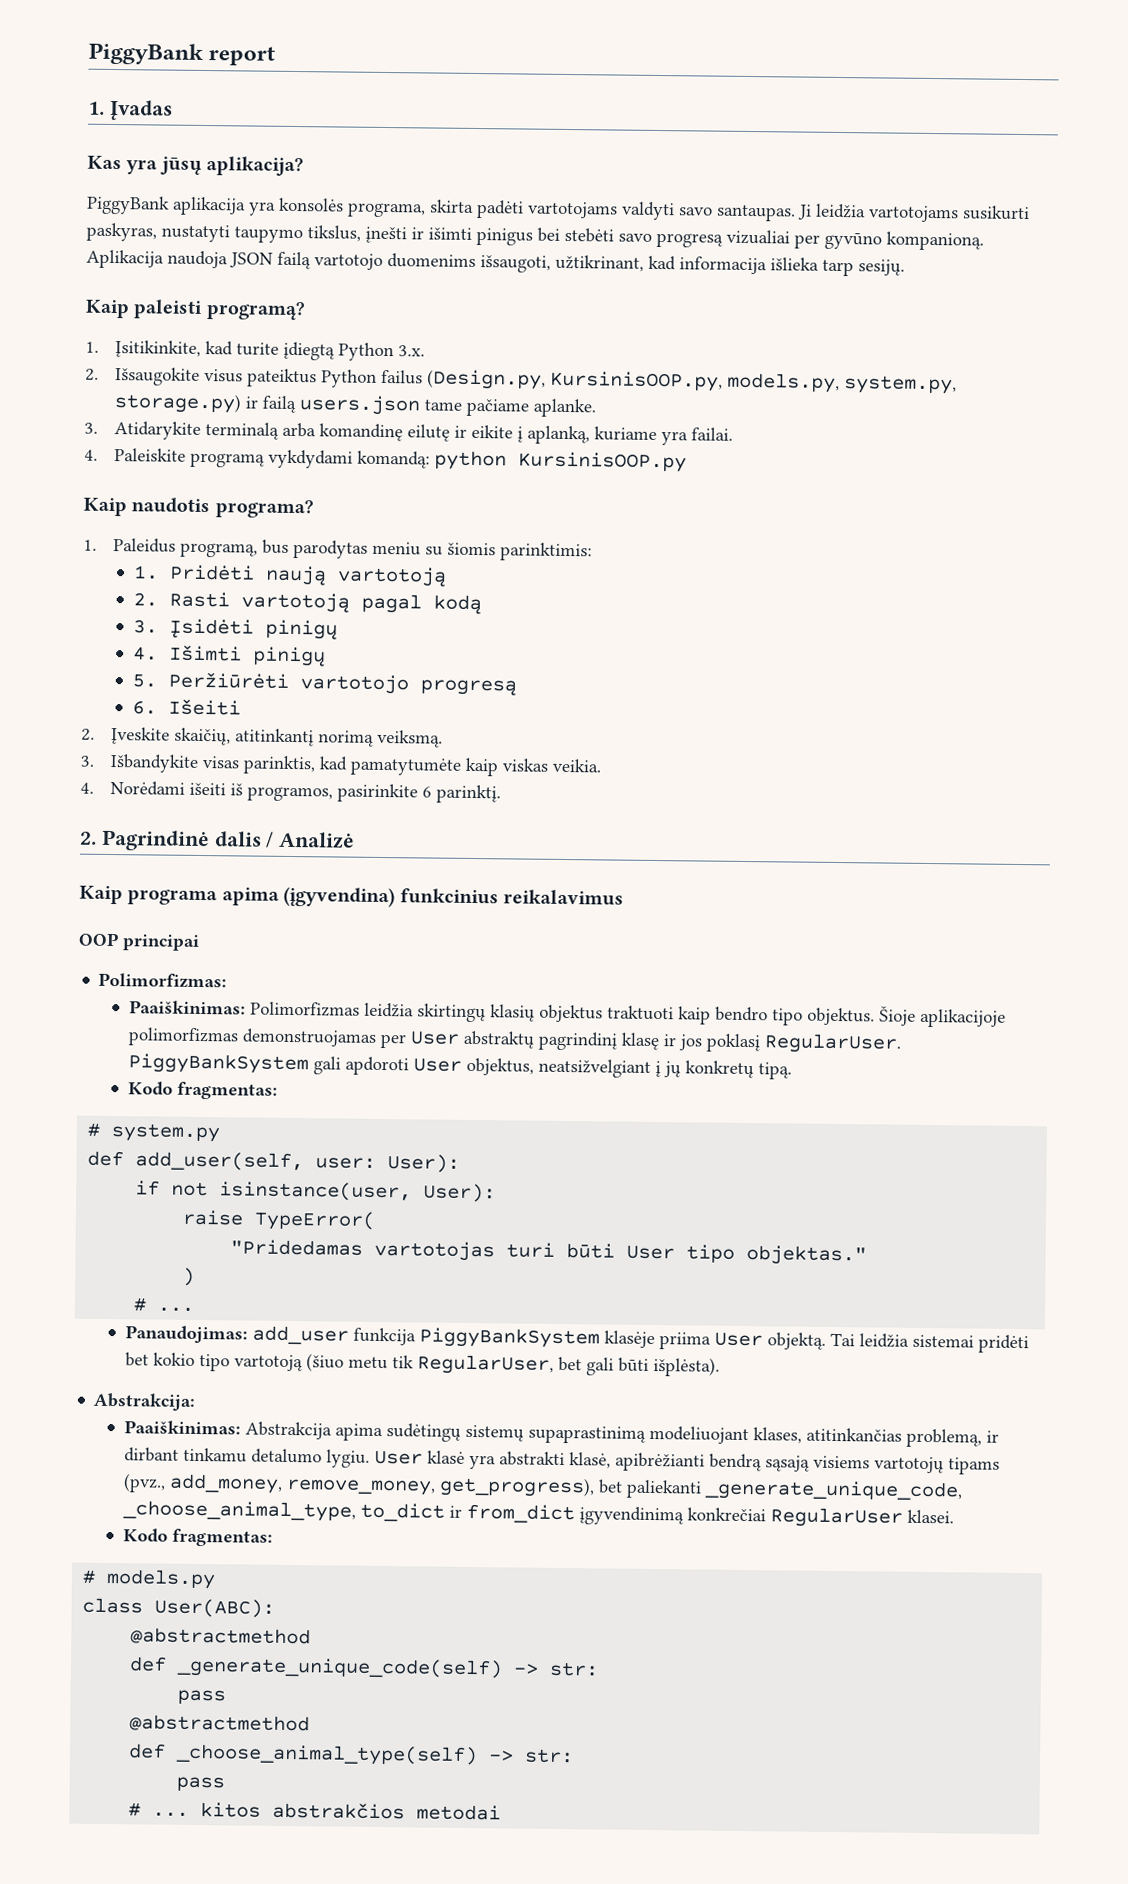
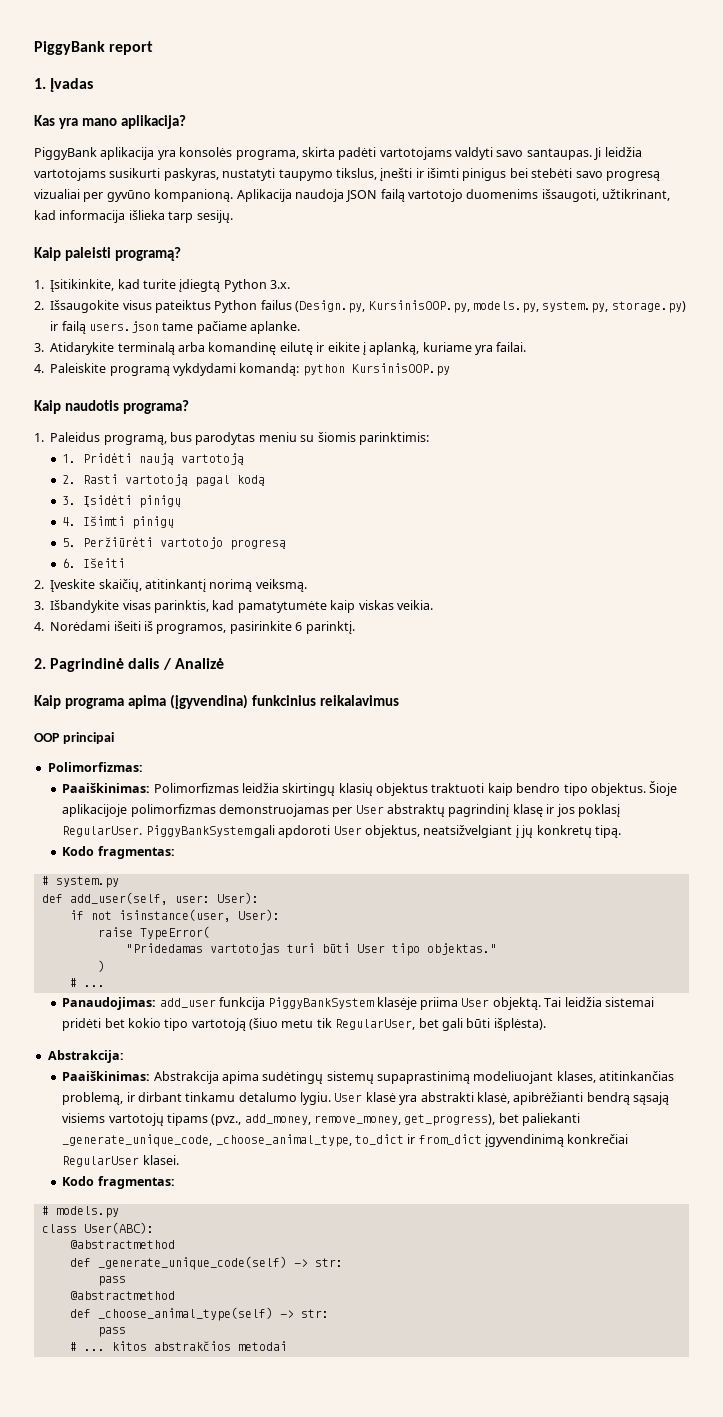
[159,156,202,175] jūsų -> [81,118,117,126] mano

